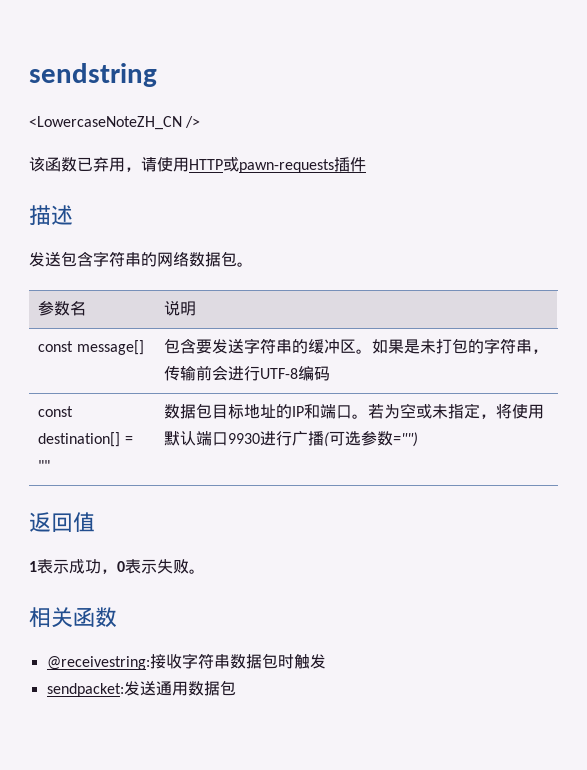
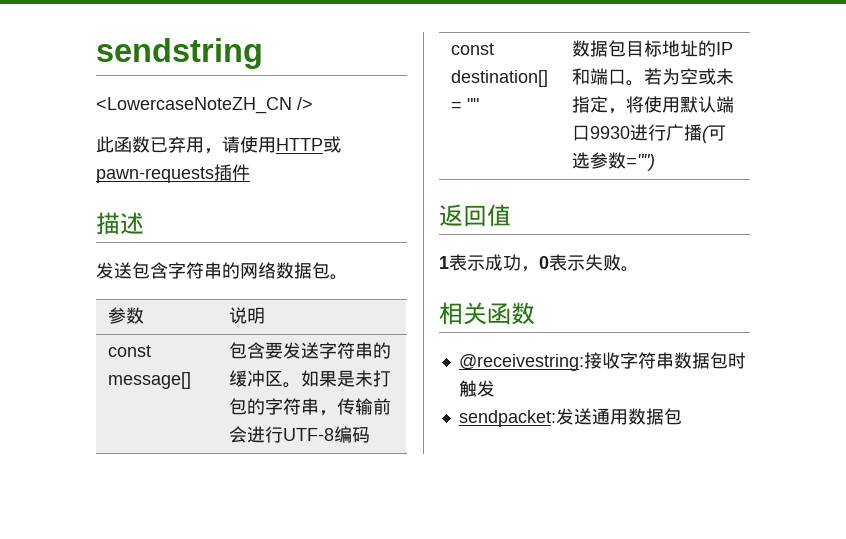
[29,157,45,172] 该 -> [96,136,114,153] 此
[70,301,87,316] 名 -> (144, 315) none

